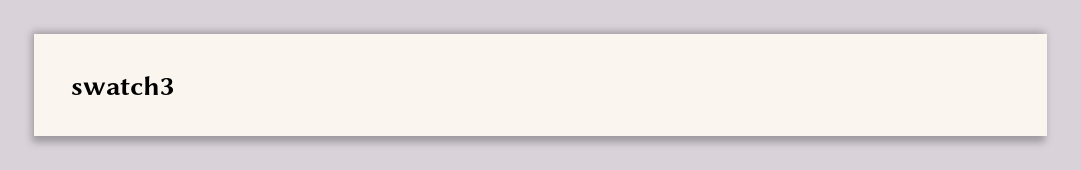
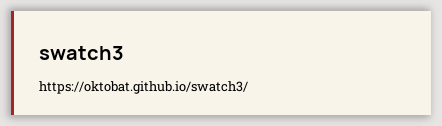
(174, 85) none -> [39,81,248,94] // https://oktobat.github.io/swatch3/

